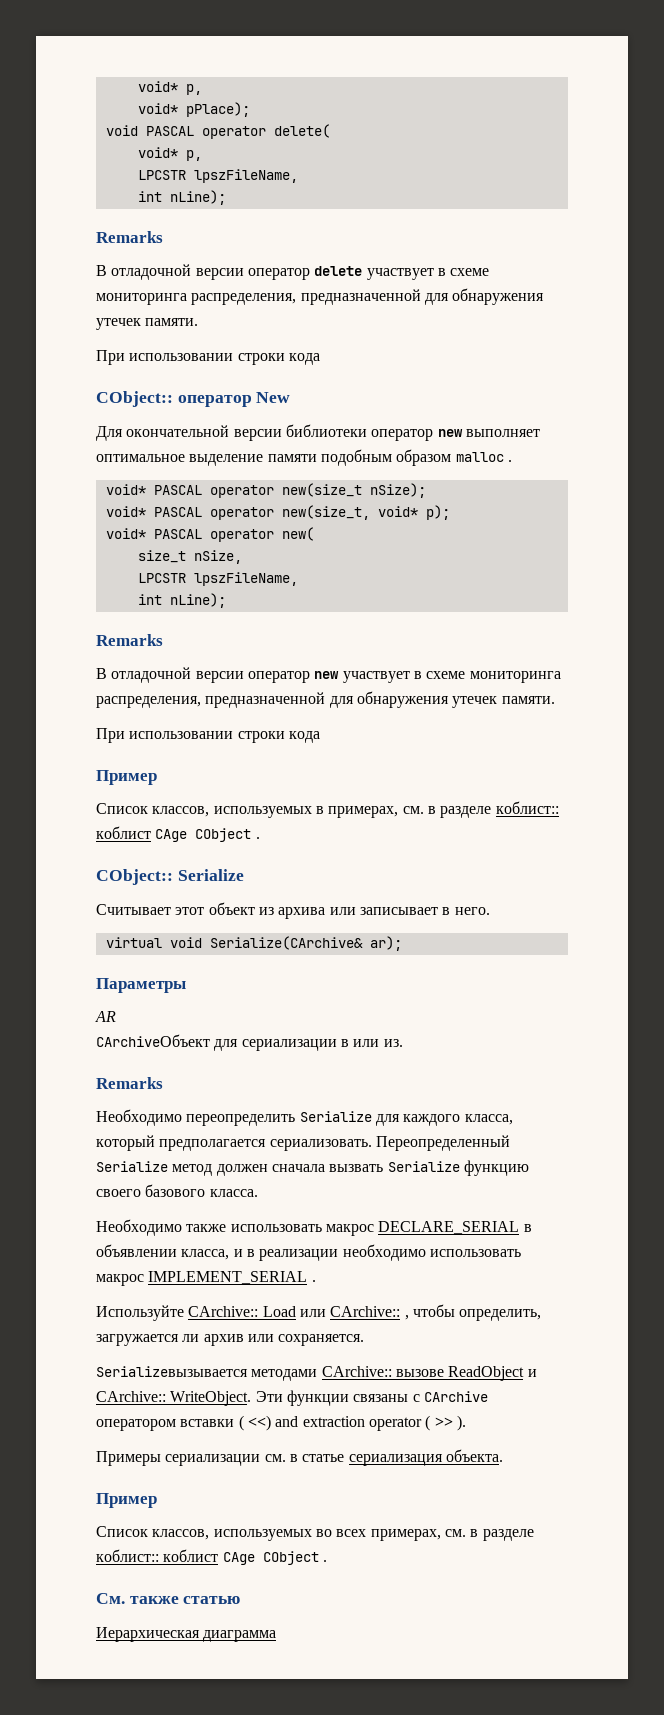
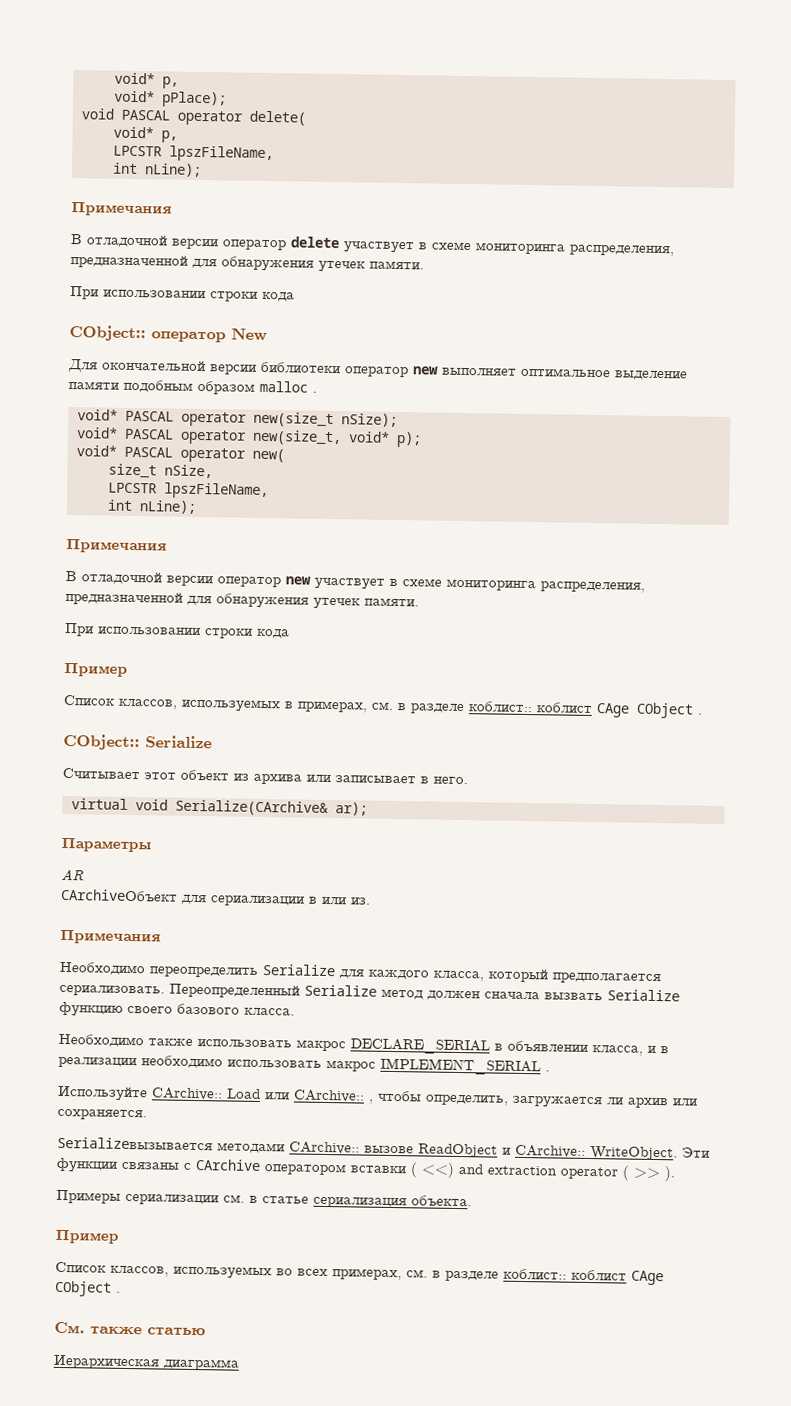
[96,231,163,243] Remarks -> [71,202,172,217] Примечания
[96,634,163,646] Remarks -> [66,538,167,554] Примечания
[96,1077,163,1089] Remarks -> [60,929,161,945] Примечания

